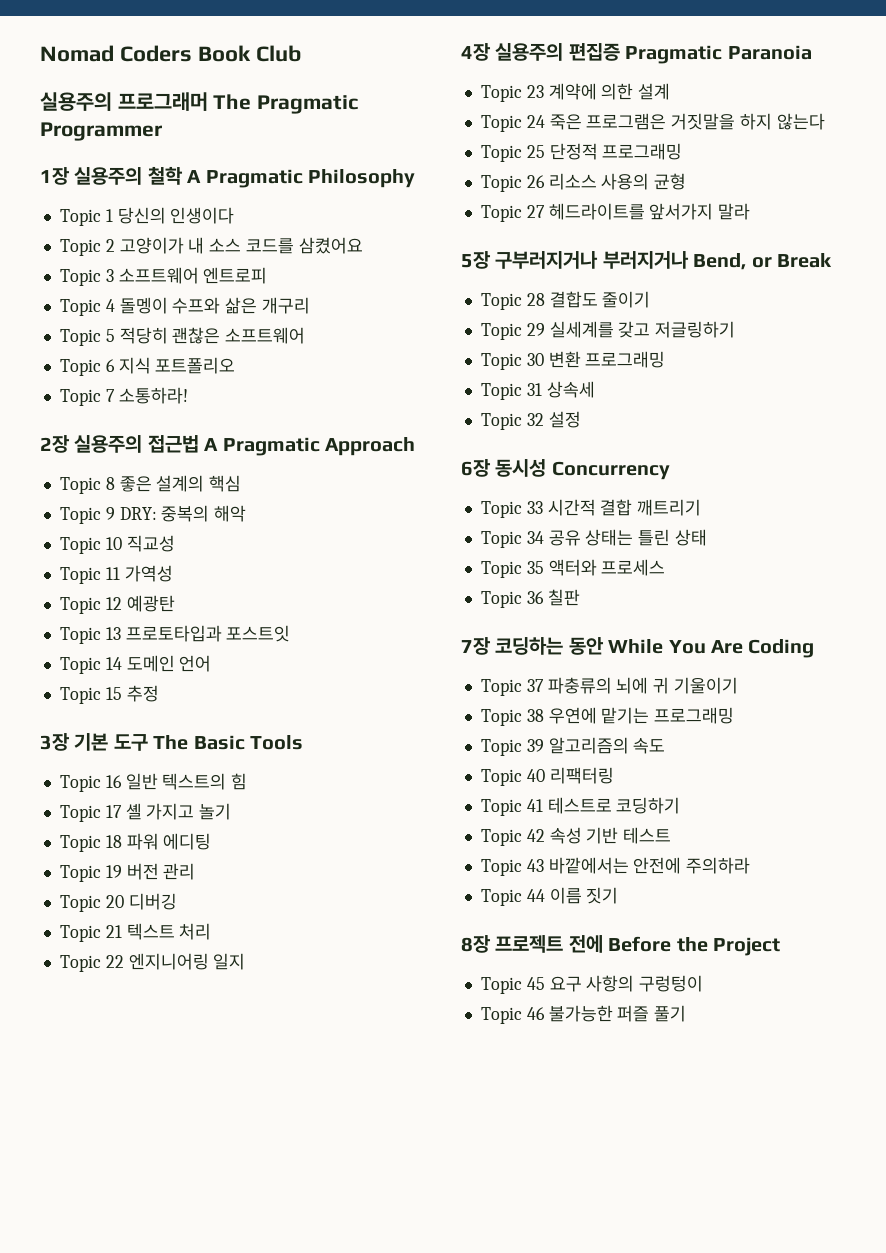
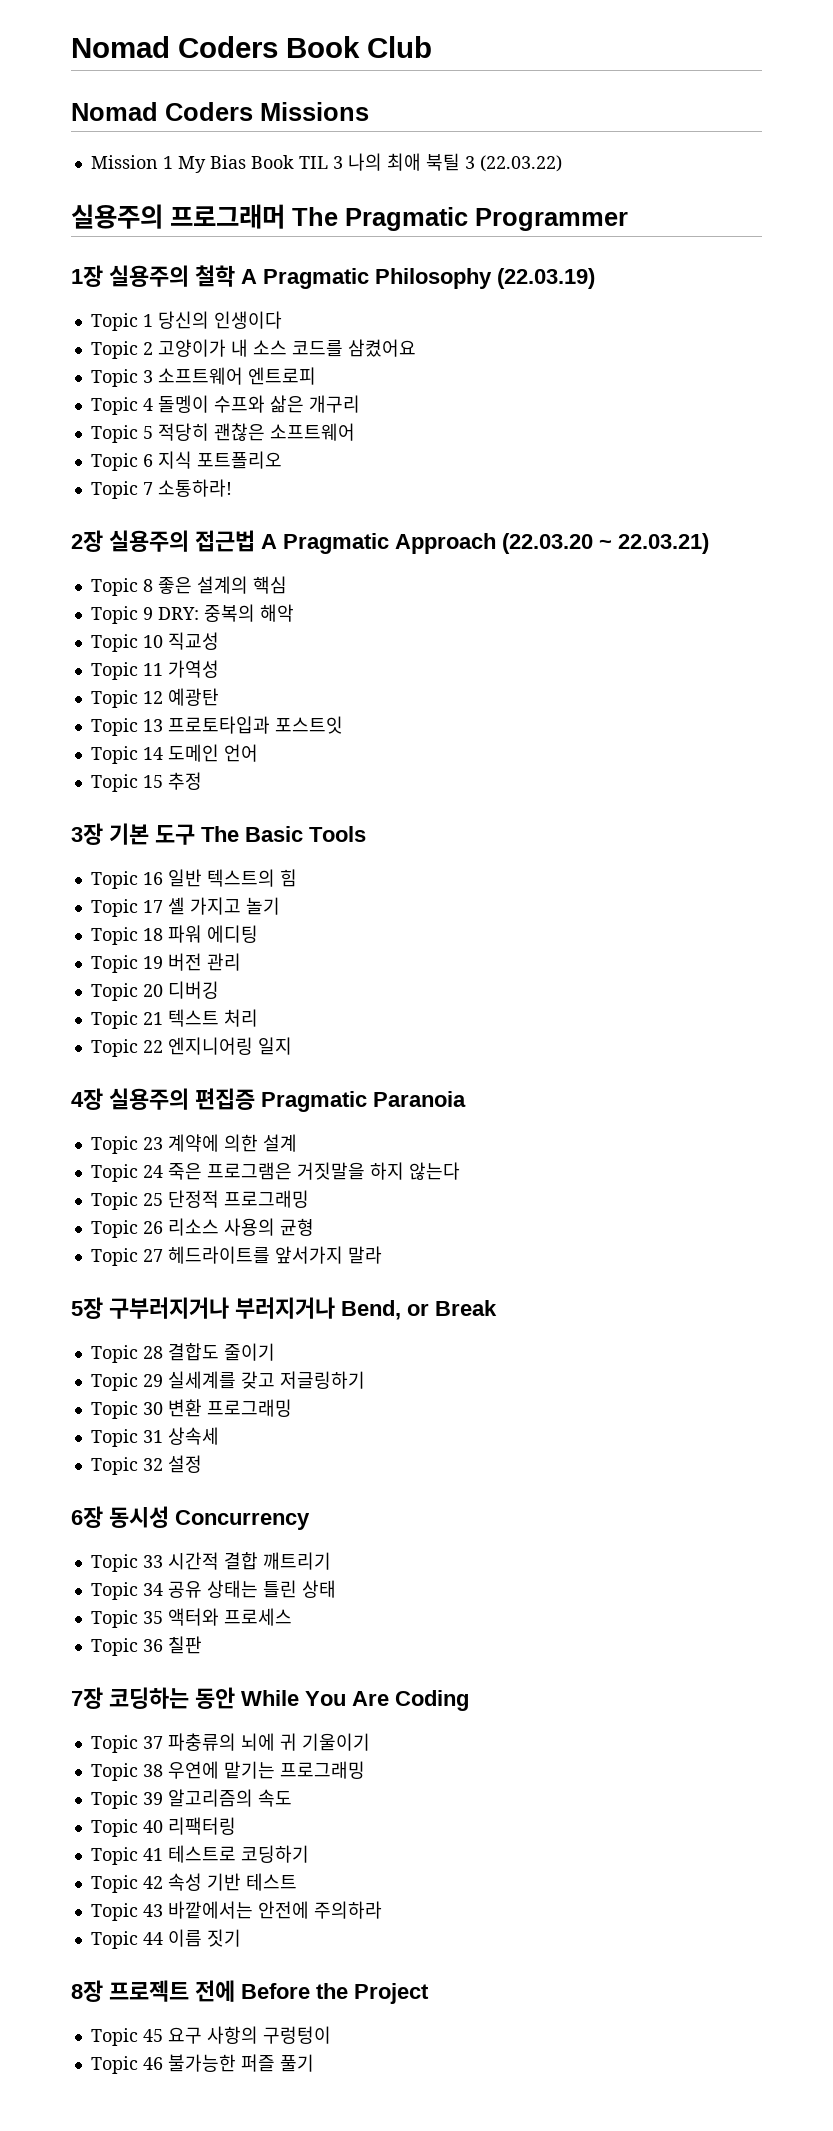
(301, 53) none -> [71,102,369,121] [90,153,562,173] // Nomad Coders Missions // Mission 1 My Bias Book TIL 3 나의 최애 북틸 3 (22.03.22)
(415, 178) none -> [497,268,595,289] (22.03.19)
(415, 446) none -> [502,533,709,554] (22.03.20 ~ 22.03.21)

